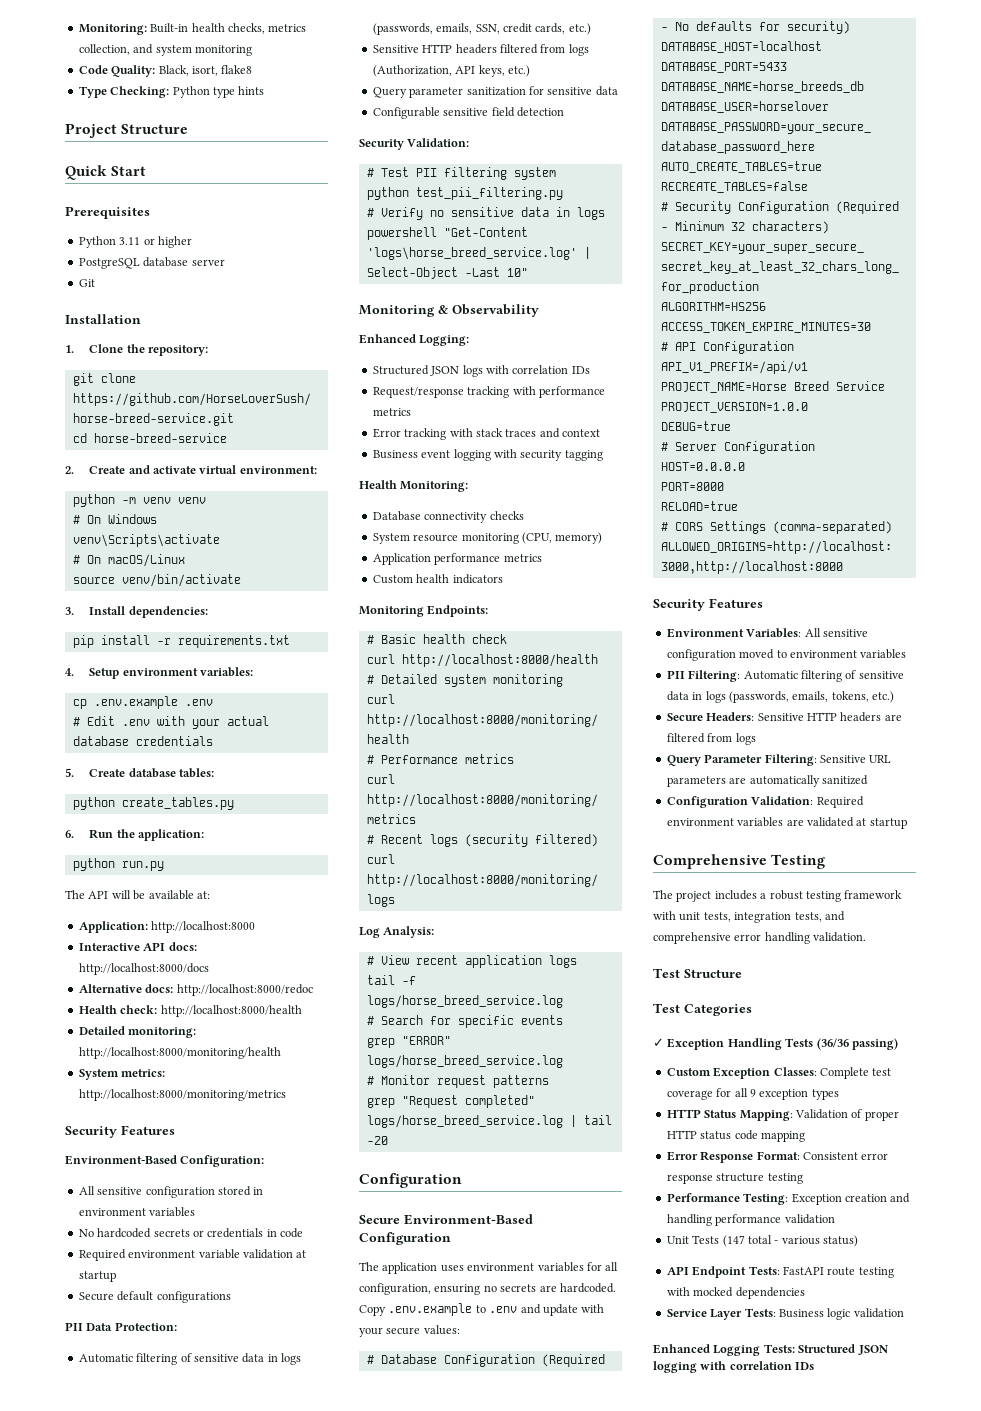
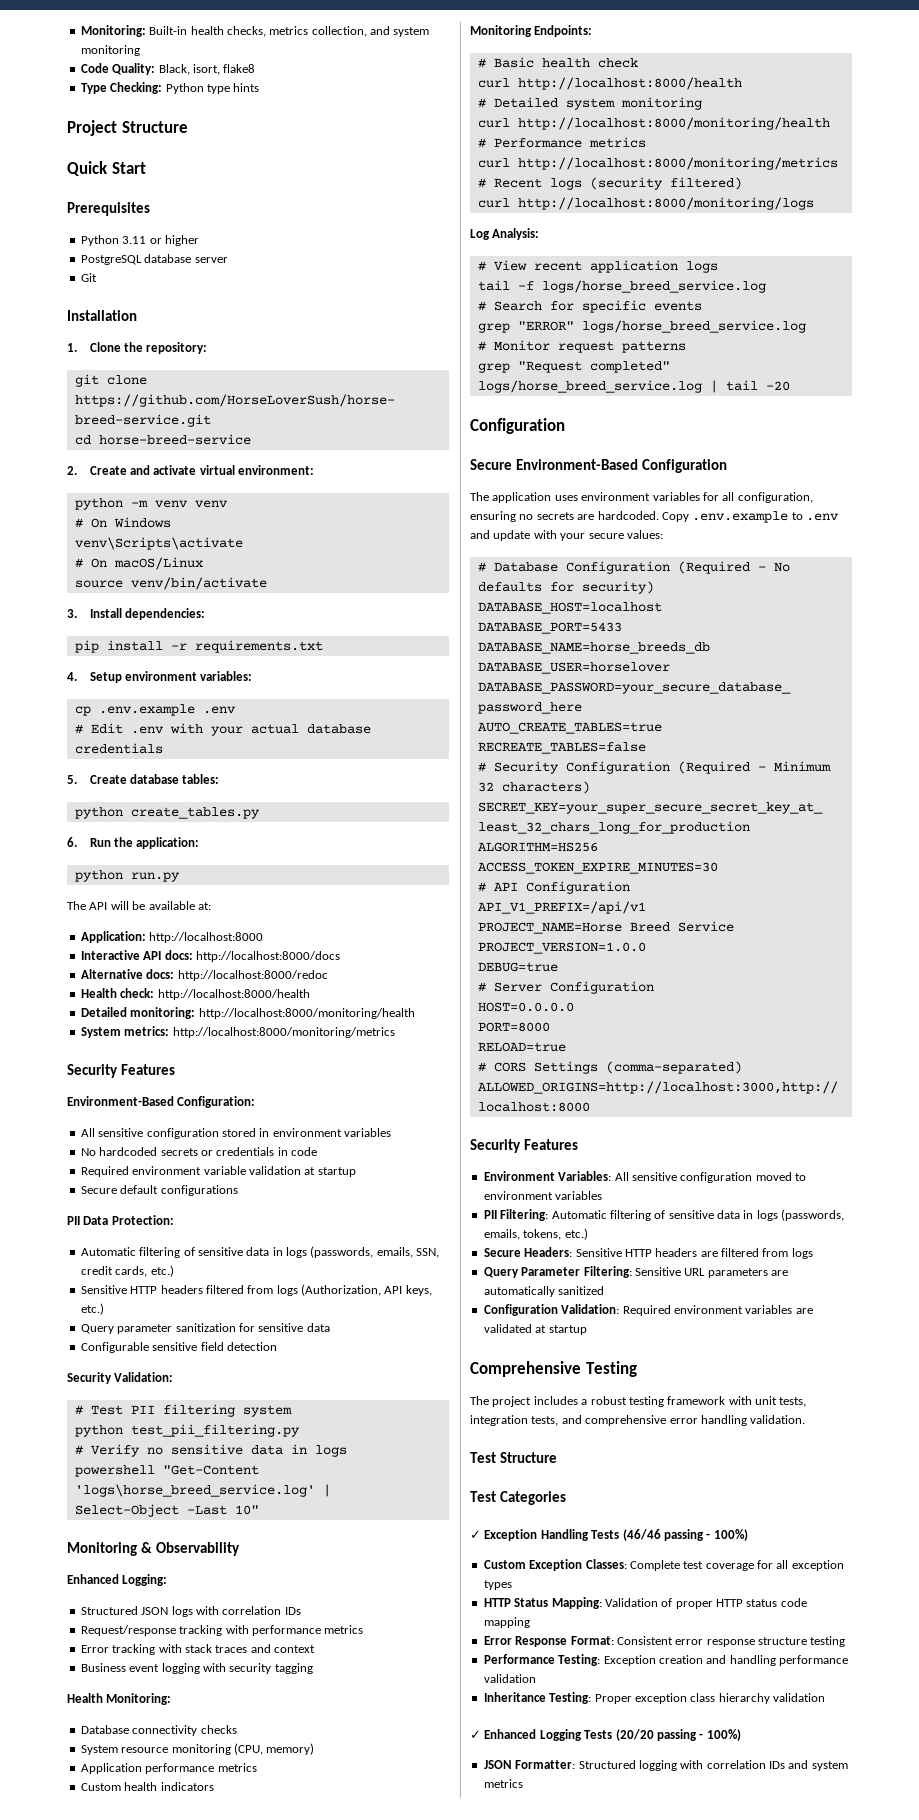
[816,1038,898,1050] (36/36 passing) -> [622,1529,748,1541] (46/46 passing - 100%)
[749,1089,756,1097] 9 -> (789, 1564) none
[666,1235,858,1247] [666,1266,894,1278] [666,1287,805,1299] [666,1308,904,1320] Unit Tests (147 total - various status) // API Endpoint Tests: FastAPI route testing with mocked dependencies // Service Layer Tests: Business logic validation // -> [483,1692,825,1704] [470,1730,481,1739] Inheritance Testing: Proper exception class hierarchy validation // ✓
[763,1344,888,1355] Tests: Structured JSON -> [584,1729,741,1741] [483,1760,636,1769] Tests (20/20 passing - 100%) // JSON Formatter: Structured
(815, 1366) none -> [788,1760,848,1771] [483,1779,523,1788] and system metrics

